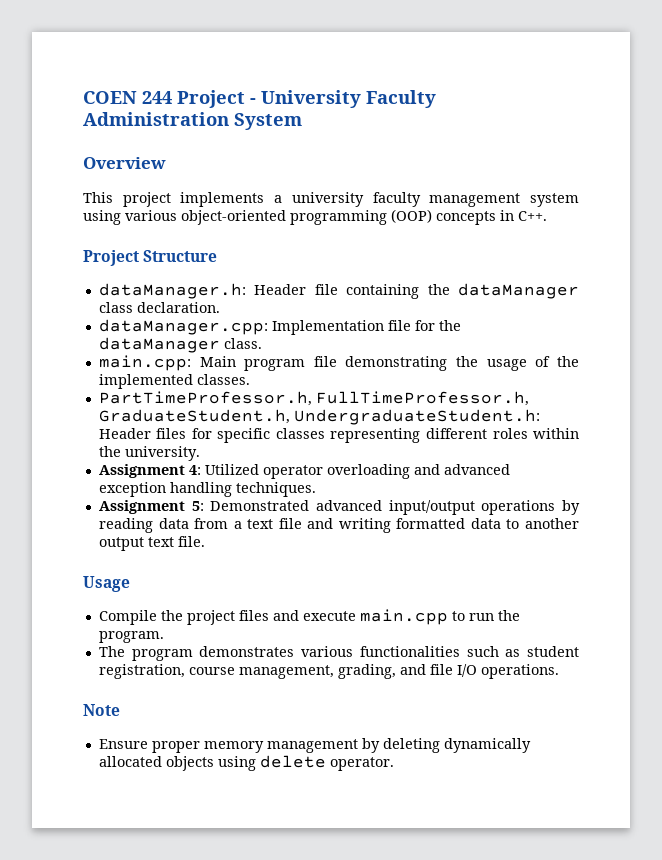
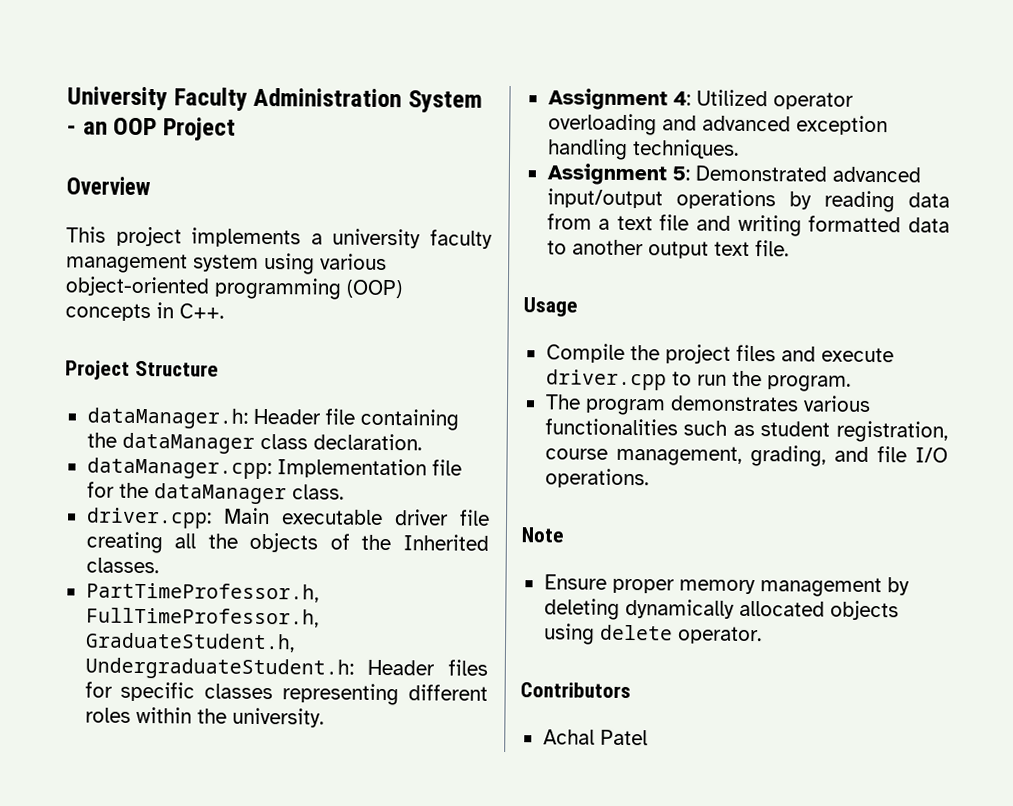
[83,90,256,108] COEN 244 Project - -> (67, 98) none
(302, 121) none -> [67,117,236,141] - an OOP Project
[98,355,527,371] main.cpp: Main program file demonstrating the usage -> [85,507,491,529] [85,531,319,554] driver.cpp: Main executable driver file creating all the objects
[98,374,193,389] implemented -> [402,534,489,551] Inherited
[359,609,448,625] main.cpp -> [545,369,667,391] driver.cpp
(394, 764) none -> [520,682,631,699] [542,729,648,746] // Contributors // Achal Patel

